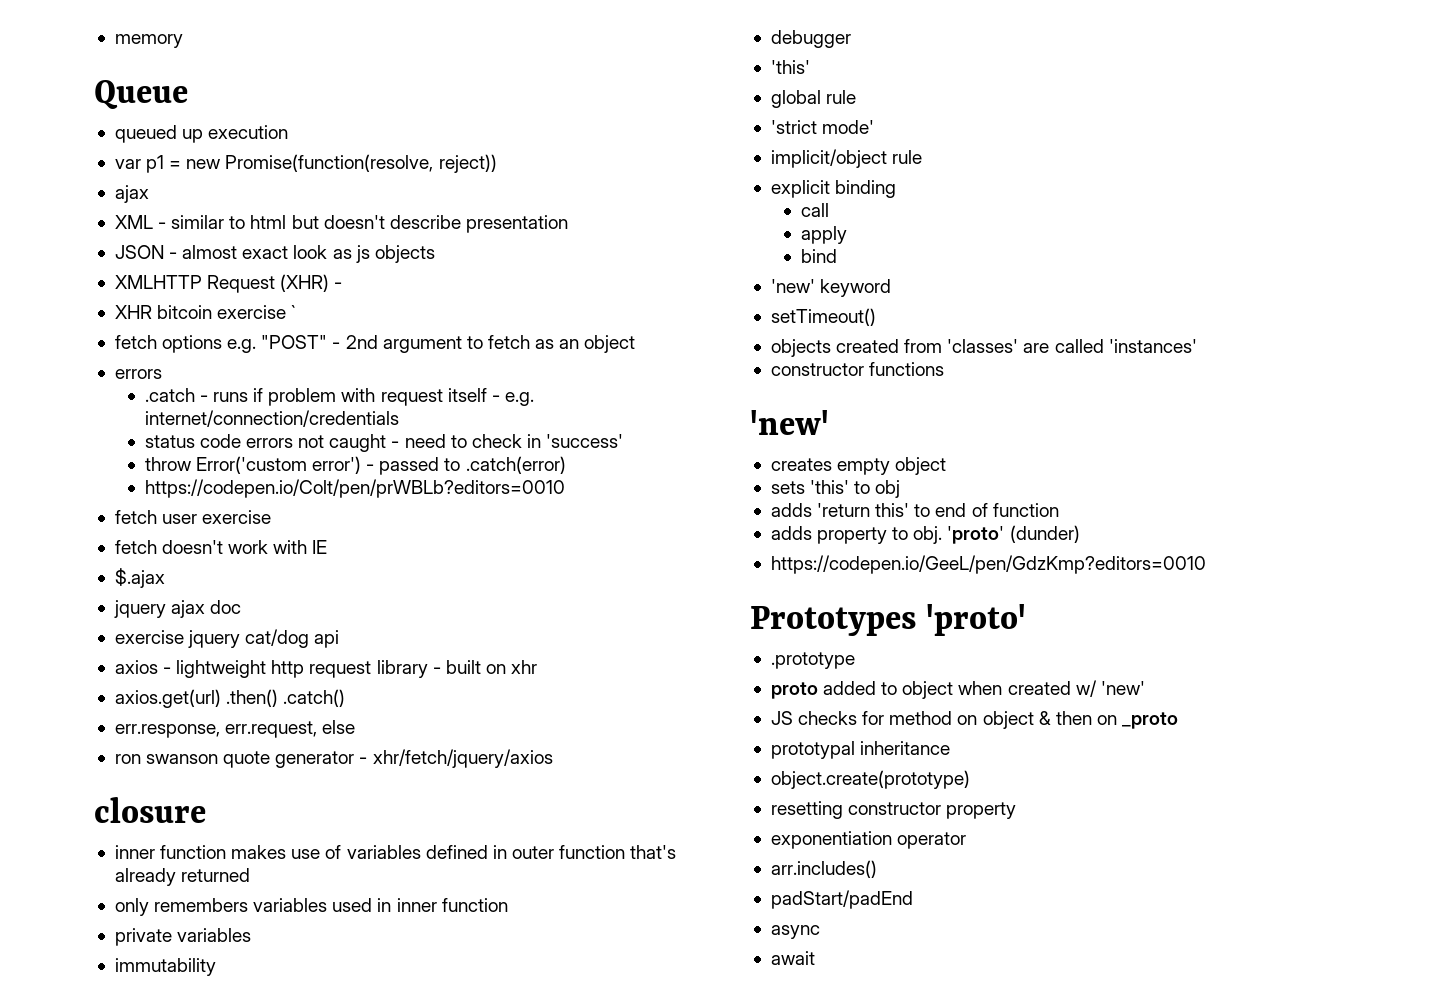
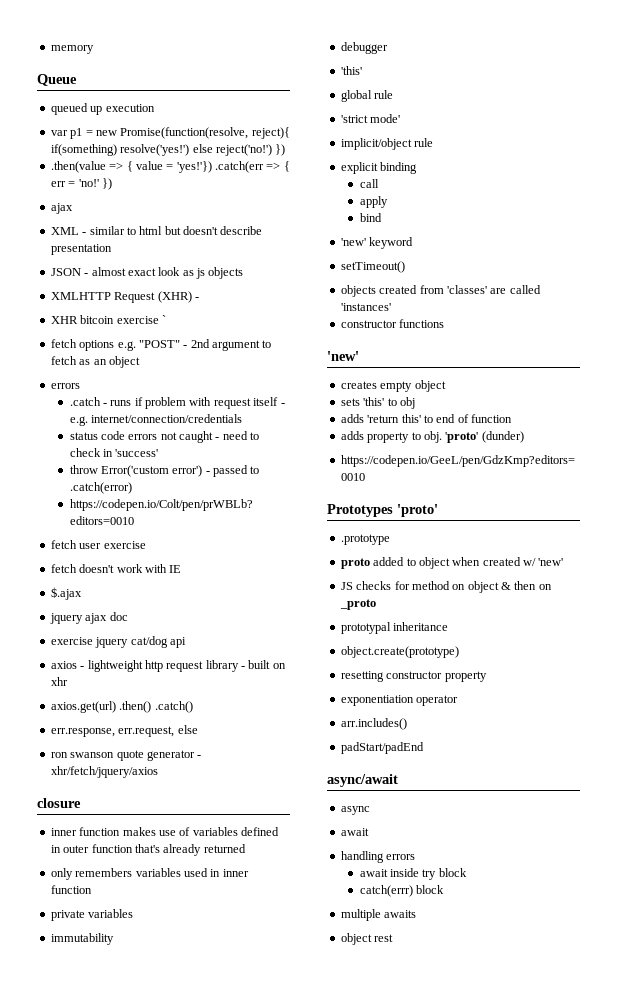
[438,154,497,173] reject)) -> [251,127,290,139] [50,144,286,156] [50,161,290,173] [50,178,112,190] reject){ if(something) resolve('yes!') else reject('no!') }) // .then(value => { value = 'yes!'}) .catch(err => { err = 'no!' })
(913, 899) none -> [327,774,398,787] // async/await
(815, 958) none -> [340,851,416,863] [359,868,467,880] [359,885,444,897] [340,909,417,921] [340,933,394,945] // handling errors // await inside try block // catch(errr) block // multiple awaits // object rest

